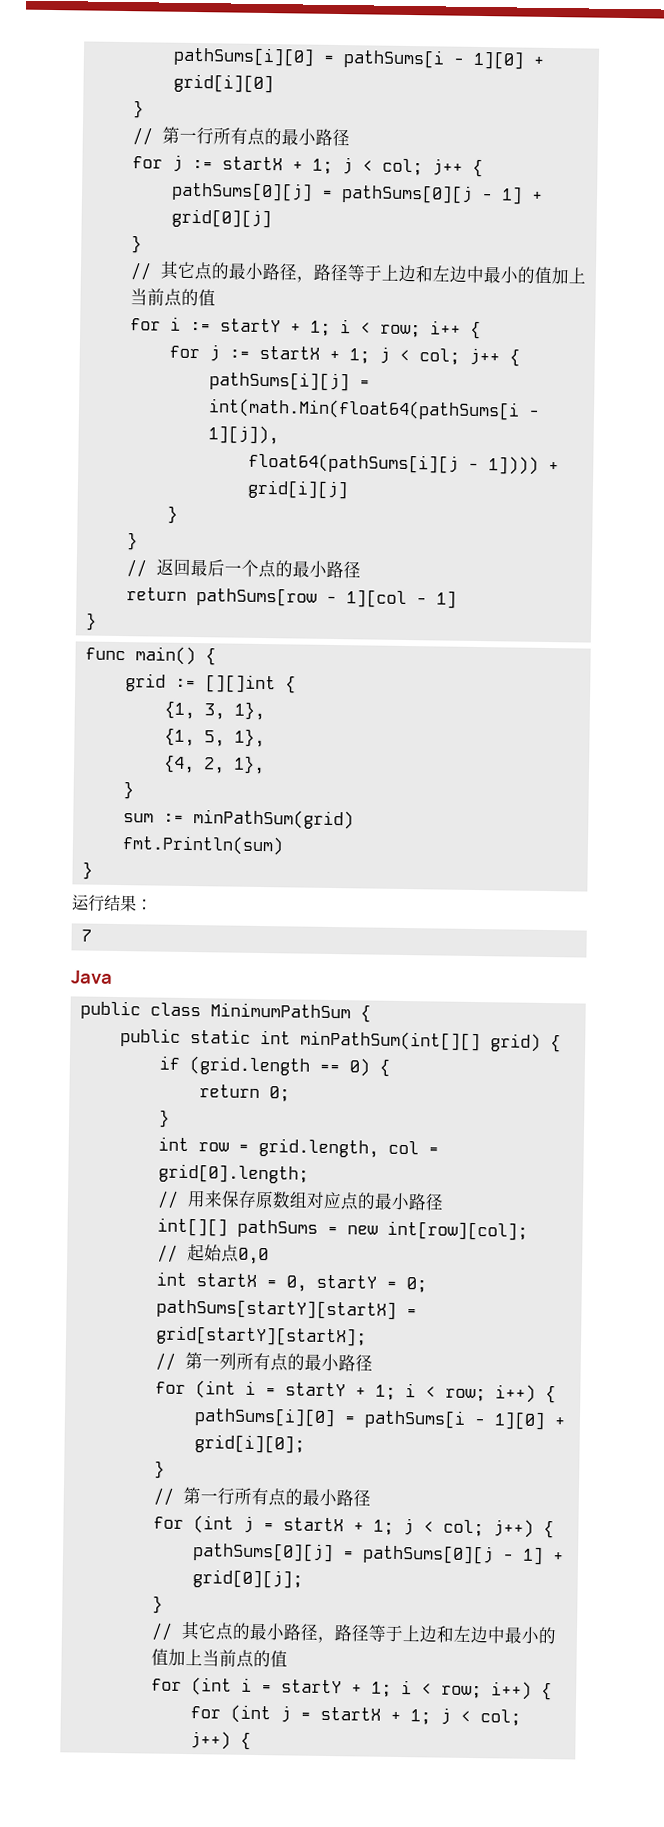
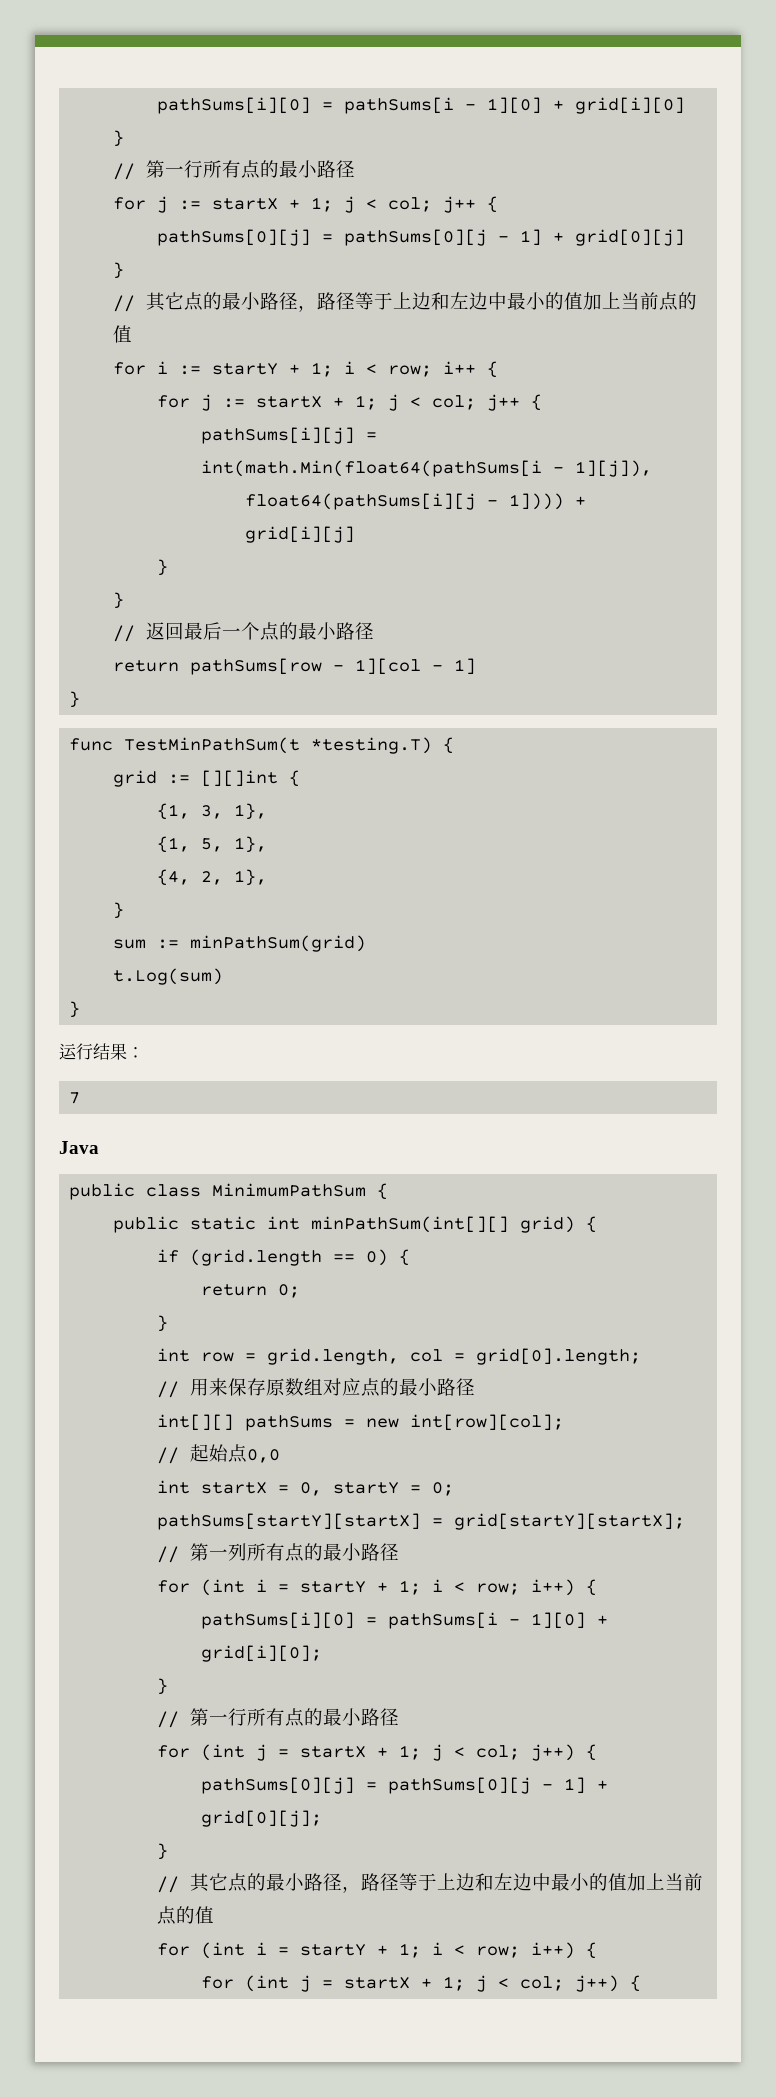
[134,646,196,666] main() -> [124,737,433,754] TestMinPathSum(t *testing.T)
[121,835,284,856] fmt.Println(sum) -> [113,968,224,985] t.Log(sum)

